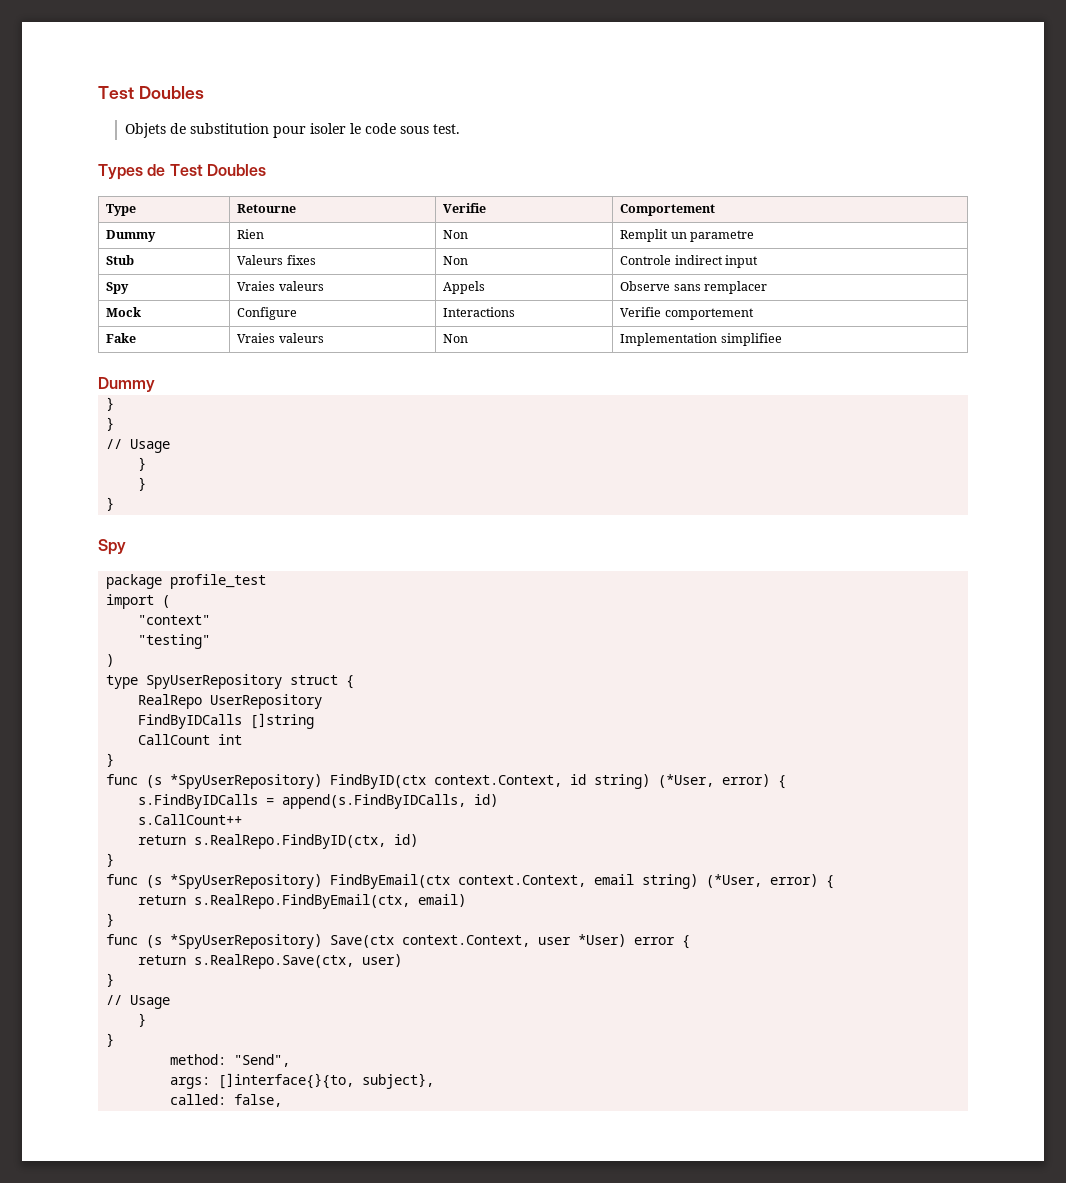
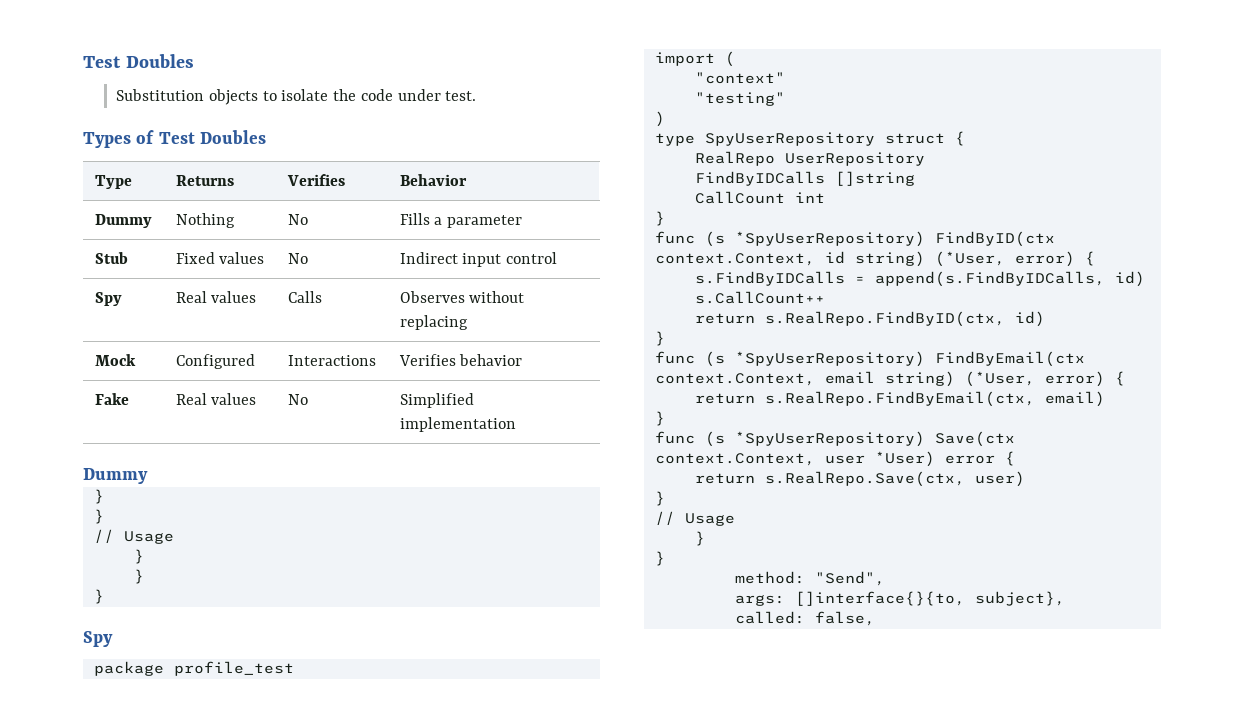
[98,86,204,99] [124,123,429,138] Test Doubles // Objets de substitution pour isoler le code sous -> [83,54,194,68] [116,89,441,105] Test Doubles // Substitution objects to isolate the code under
[147,164,166,176] de -> [136,130,155,144] of
[237,204,297,213] [443,203,487,213] [620,204,716,216] [106,230,157,242] [237,229,265,239] [443,230,469,239] [620,229,755,242] [106,255,135,265] [237,255,316,265] [443,256,469,265] [620,255,723,265] Retourne | Verifie | Comportement // Dummy | Rien | Non | Remplit un parametre // Stub | Valeurs fixes | Non | Controle indirect -> [175,175,234,186] [286,174,345,186] [399,174,467,186] [94,214,152,228] [175,213,235,228] [287,214,308,225] [399,213,522,228] [94,252,128,264] [175,252,265,264] [287,253,308,264] [399,252,458,264] Returns | Verifies | Behavior // Dummy | Nothing | No | Fills a parameter // Stub | Fixed values | No | Indirect
(759, 261) none -> [505,252,557,264] control
[237,281,324,291] [443,281,486,294] [620,281,768,294] Vraies valeurs | Appels | Observe sans remplacer -> [175,291,257,303] [287,291,322,303] [399,291,525,303] [399,315,468,330] Real values | Calls | Observes without replacing
[237,307,298,320] Configure -> [175,354,255,369] Configured
[620,307,754,320] Verifie comportement -> [398,354,523,366] Verifies behavior
[237,333,324,343] [443,334,469,343] [620,333,782,346] Vraies valeurs | Non | Implementation simplifiee -> [175,393,257,405] [287,394,308,405] [399,393,474,408] [399,417,516,432] Real values | No | Simplified implementation

